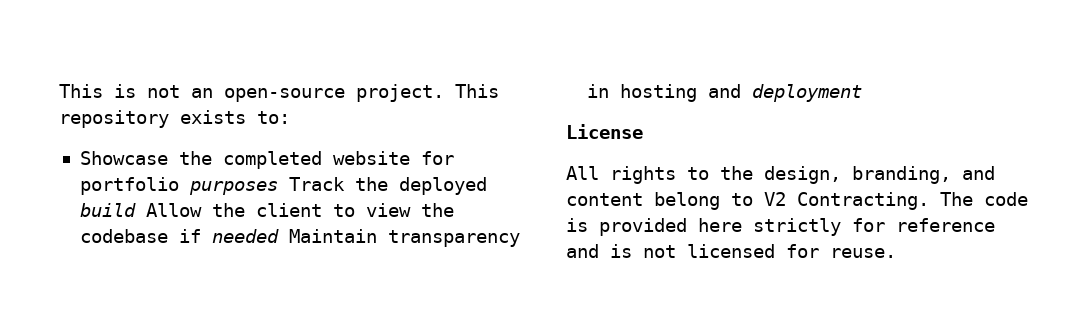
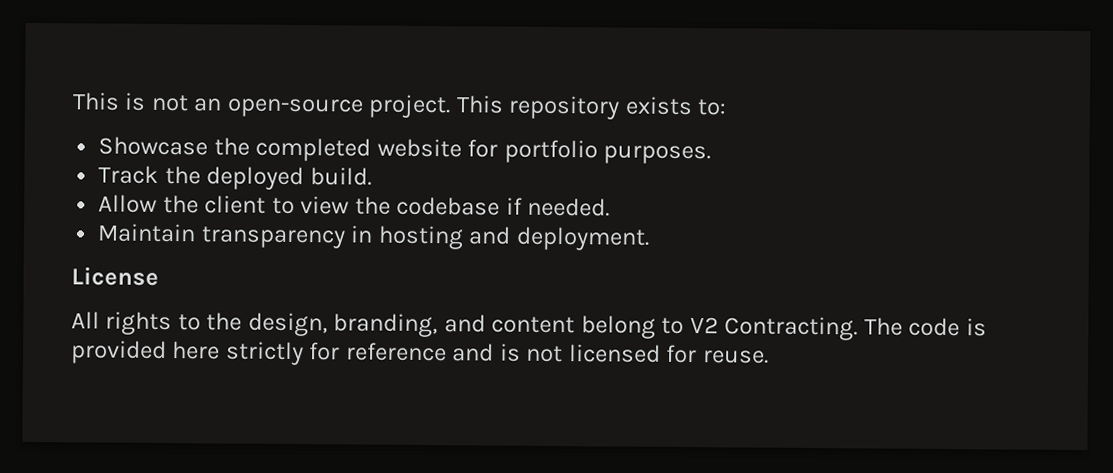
[188,181,278,195] purposes -> [603,145,712,165] purposes. //
[79,203,136,217] build -> [309,167,372,186] build. //
[211,229,279,243] needed -> [527,197,611,217] needed. //
[751,84,862,102] deployment -> [515,226,650,251] deployment.

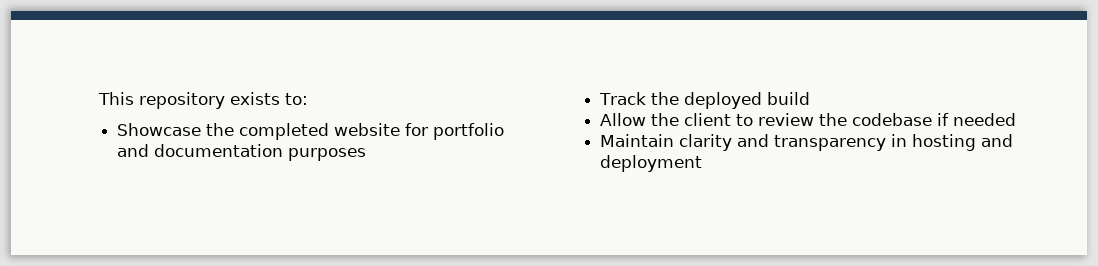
[72,92,504,119] This is not an open-source project. This -> [98,92,134,105] This
[603,145,712,165] purposes. -> [117,144,367,161] and documentation purposes
[309,167,372,186] build. -> [767,92,811,105] build
[300,196,350,215] view -> [758,113,815,126] review
[527,197,611,217] needed. -> [953,113,1017,126] needed
(197, 233) none -> [679,134,770,151] clarity and
[515,226,650,251] [71,266,159,286] [71,311,987,341] [71,340,769,366] deployment. // License // All rights to the design, branding, and content belong to V2 Contracting. The code is provided here strictly for reference and is not licensed for reuse. -> [600,155,703,172] deployment

